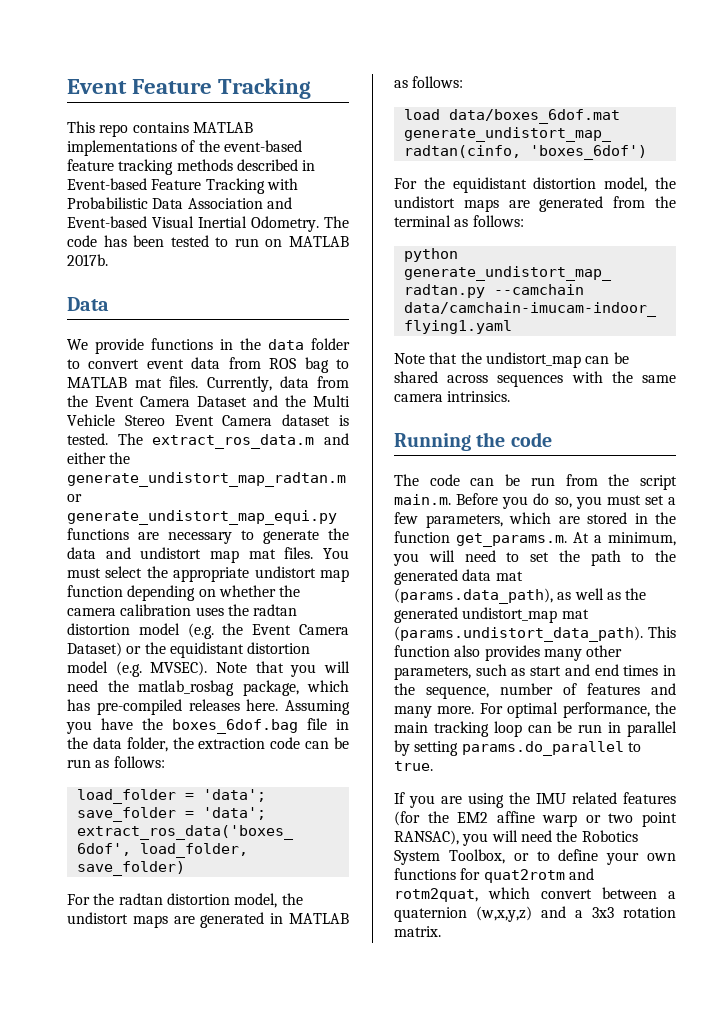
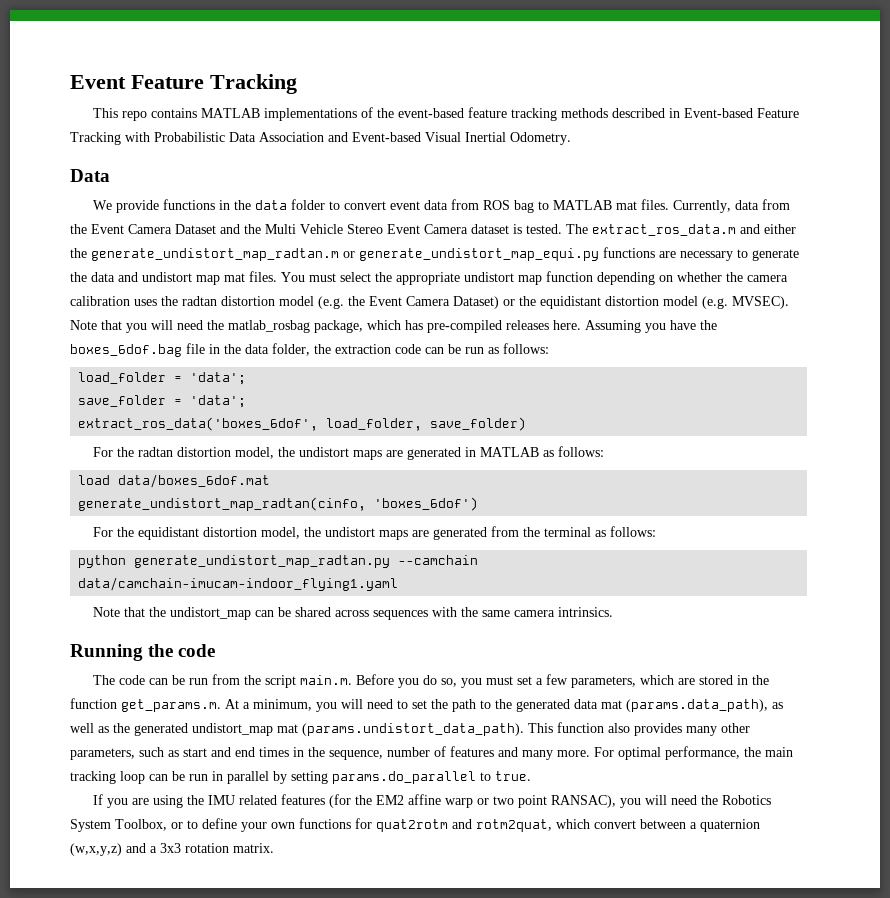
[324,216,349,228] [67,235,350,247] [67,254,108,266] The code has been tested to run on MATLAB 2017b. -> (571, 138) none

